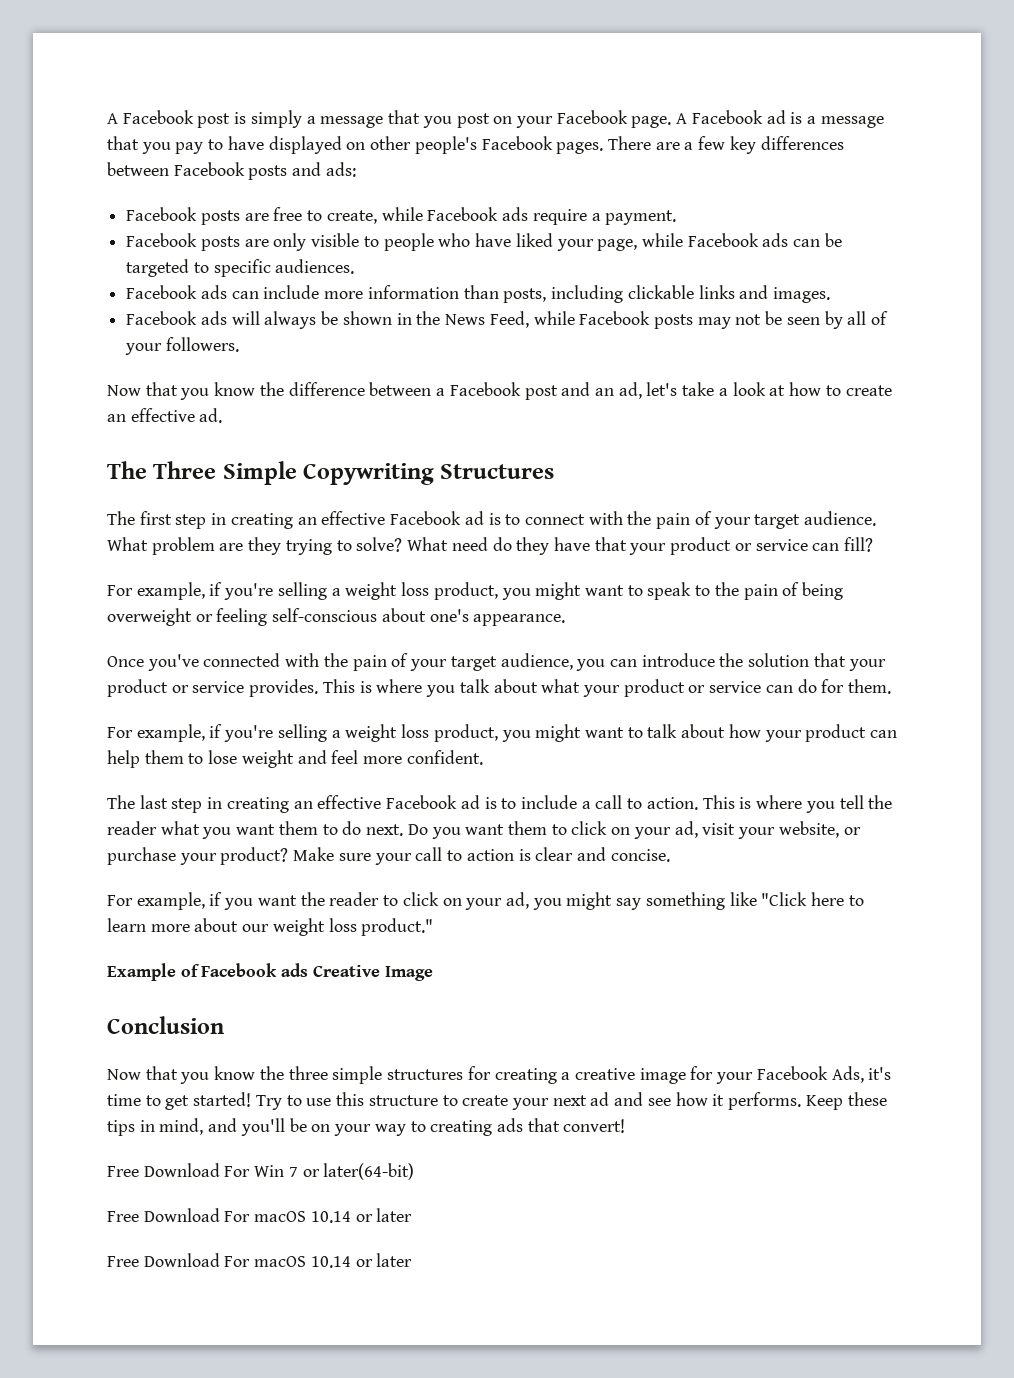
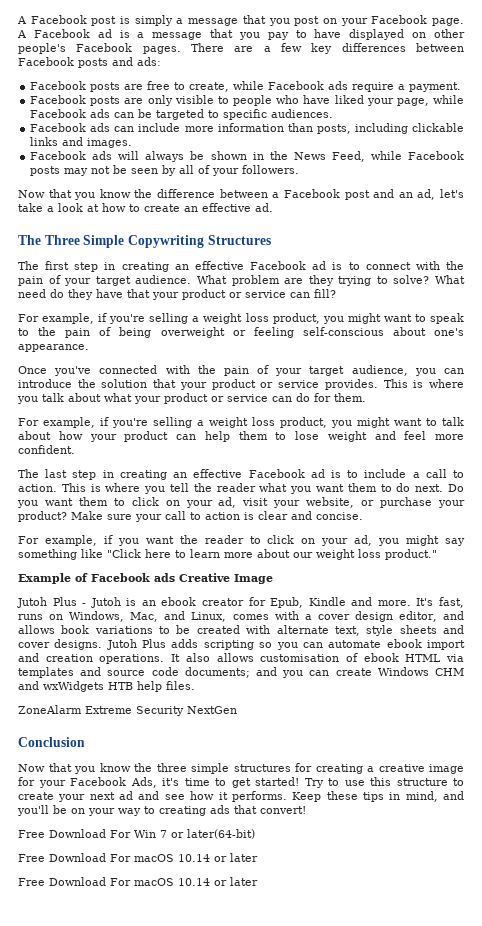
(433, 973) none -> [17,597,464,608] [18,611,465,622] [18,625,465,636] [18,639,466,650] [18,653,464,664] [18,667,464,678] [18,681,195,692] [18,705,237,716] // Jutoh Plus - Jutoh is an ebook creator for Epub, Kindle and more. It's fast, runs on Windows, Mac, and Linux, comes with a cover design editor, and allows book variations to be created with alternate text, style sheets and cover designs. Jutoh Plus adds scripting so you can automate ebook import and creation operations. It also allows customisation of ebook HTML via templates and source code documents; and you can create Windows CHM and wxWidgets HTB help files. // ZoneAlarm Extreme Security NextGen

